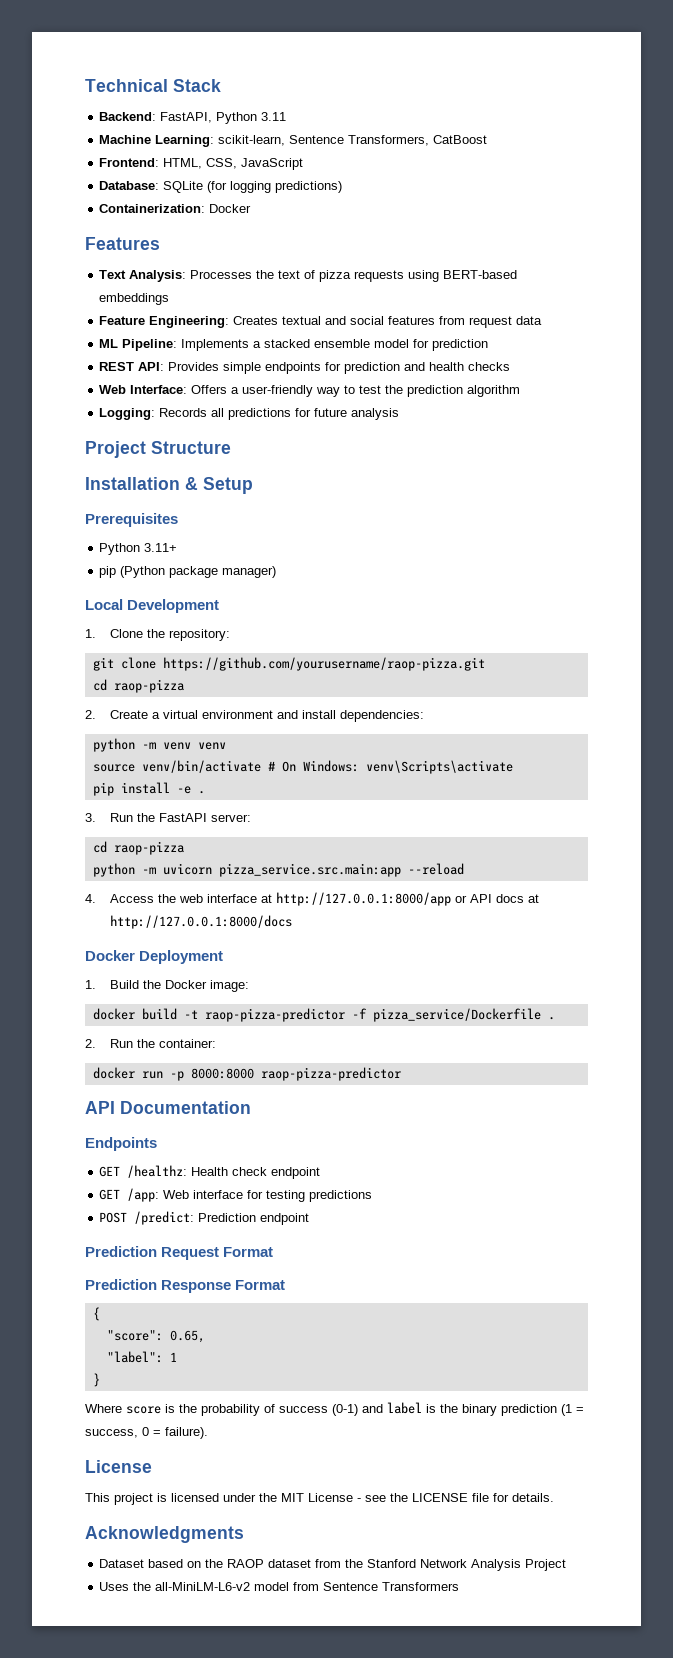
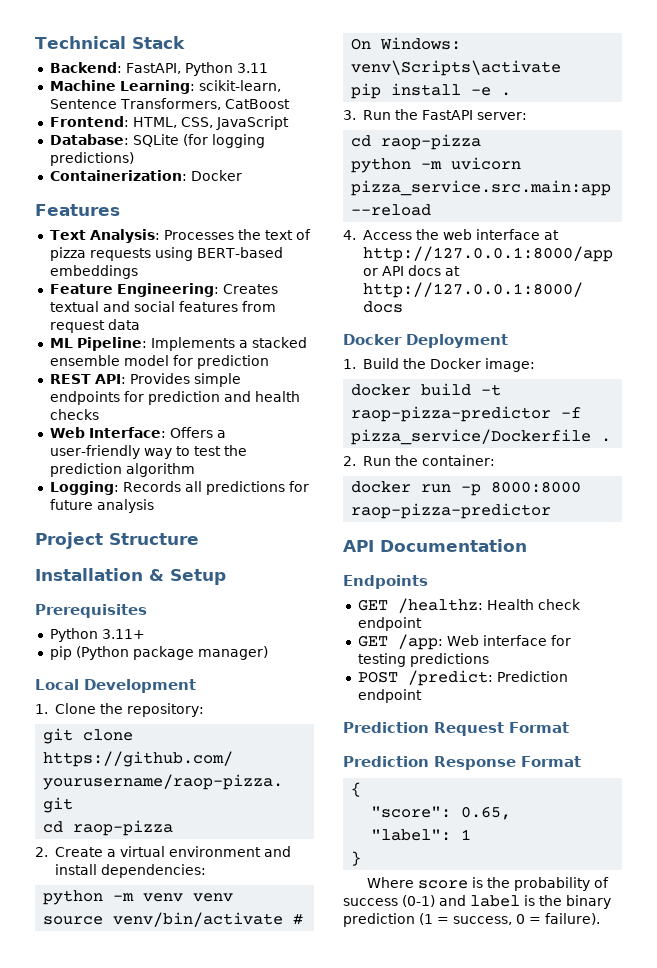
[85,1460,152,1473] [85,1493,554,1505] [85,1526,244,1543] [99,1559,567,1571] [99,1582,460,1591] // License // This project is licensed under the MIT License - see the LICENSE file for details. // Acknowledgments // Dataset based on the RAOP dataset from the Stanford Network Analysis Project // Uses the all-MiniLM-L6-v2 model from Sentence Transformers -> (600, 919) none

